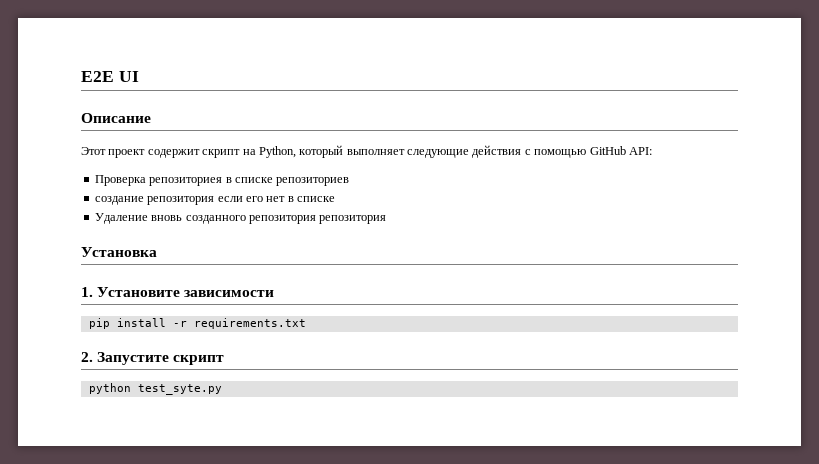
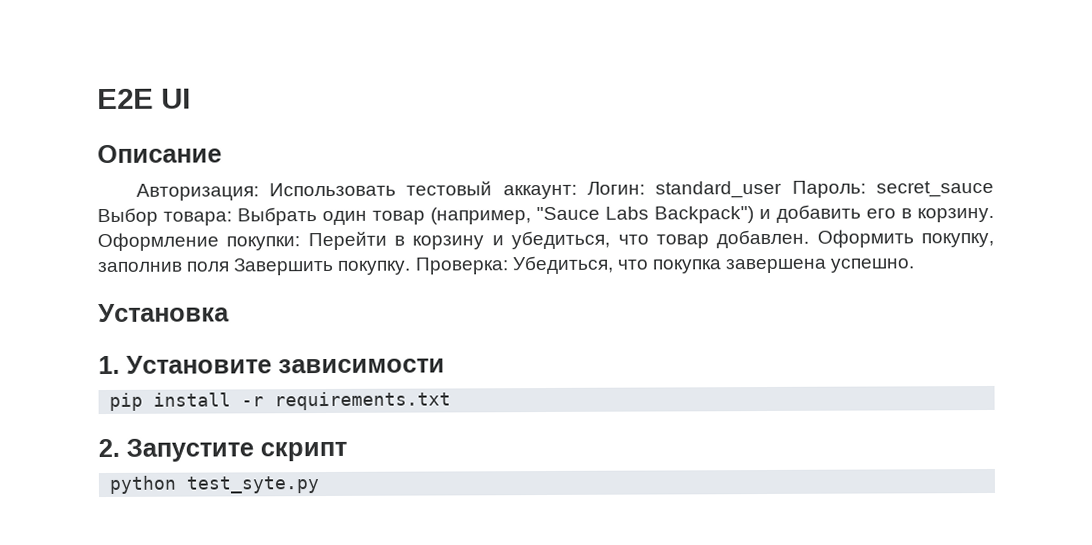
[81,145,652,158] [94,175,350,186] [94,196,335,205] [94,213,387,224] Этот проект содержит скрипт на Python, который выполняет следующие действия с помощью GitHub API: // Проверка репозиториея в списке репозиториев // создание репозитория если его нет в списке // Удаление вновь созданного репозитория репозитория -> [135,180,994,201] [97,204,994,227] [97,229,995,252] [97,255,916,276] Авторизация: Использовать тестовый аккаунт: Логин: standard_user Пароль: secret_sauce Выбор товара: Выбрать один товар (например, "Sauce Labs Backpack") и добавить его в корзину. Оформление покупки: Перейти в корзину и убедиться, что товар добавлен. Оформить покупку, заполнив поля Завершить покупку. Проверка: Убедиться, что покупка завершена успешно.

